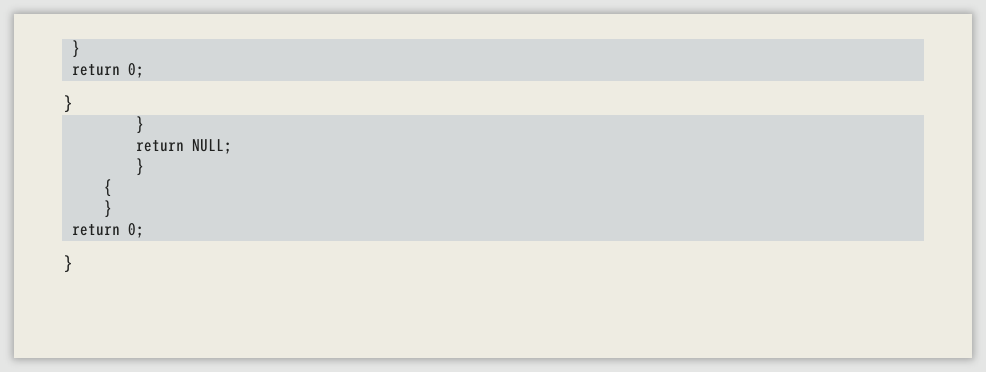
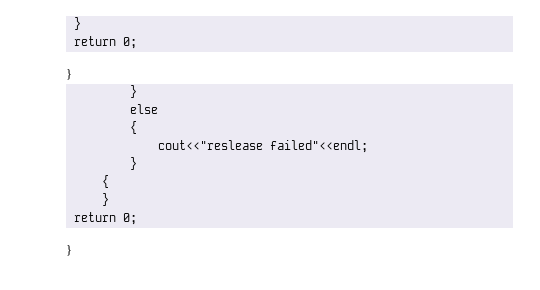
[136,139,233,154] return NULL; -> [129,104,158,114] [129,121,137,134] [157,140,368,153] else // { // cout<<"reslease failed"<<endl;

